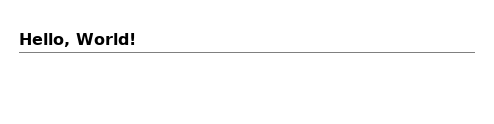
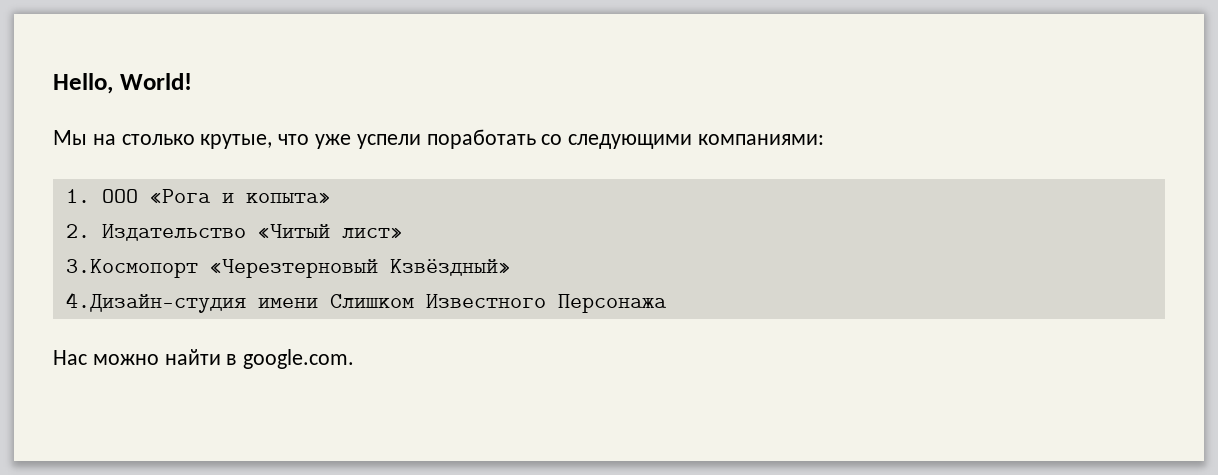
(136, 39) none -> [53,129,825,149] [65,189,330,203] [65,224,402,241] [65,259,510,278] [65,292,667,313] [53,349,355,369] // Мы на столько крутые, что уже успели поработать со следующими компаниями: // 1. ООО «Рога и копыта» // 2. Издательство «Читый лист» // 3.Космопорт «Черезтерновый Кзвёздный» // 4.Дизайн-студия имени Слишком Известного Персонажа // Нас можно найти в google.com.

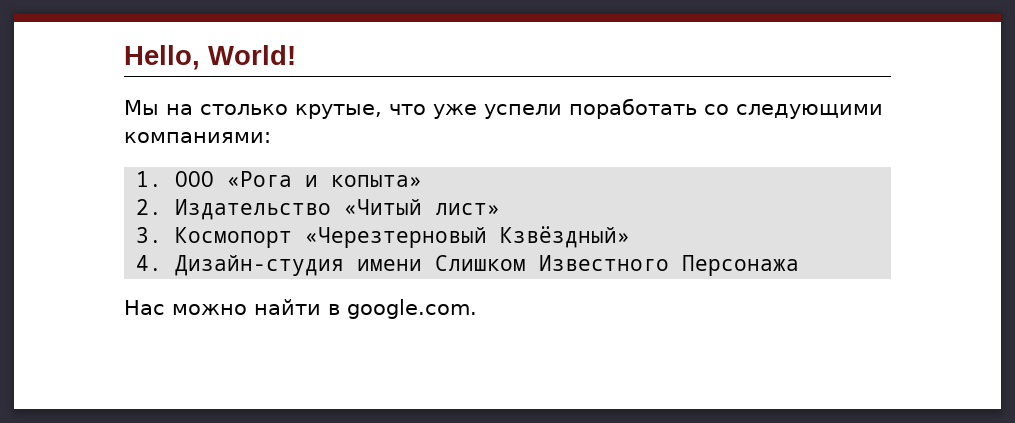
[65,259,198,278] 3.Космопорт -> [136,227,293,248] 3. Космопорт
[65,292,246,313] 4.Дизайн-студия -> [136,255,345,276] 4. Дизайн-студия

